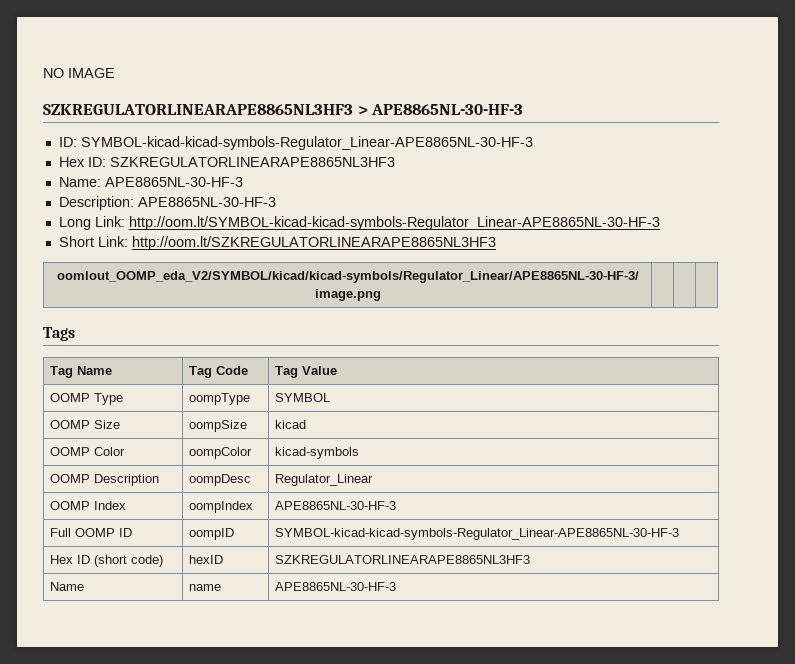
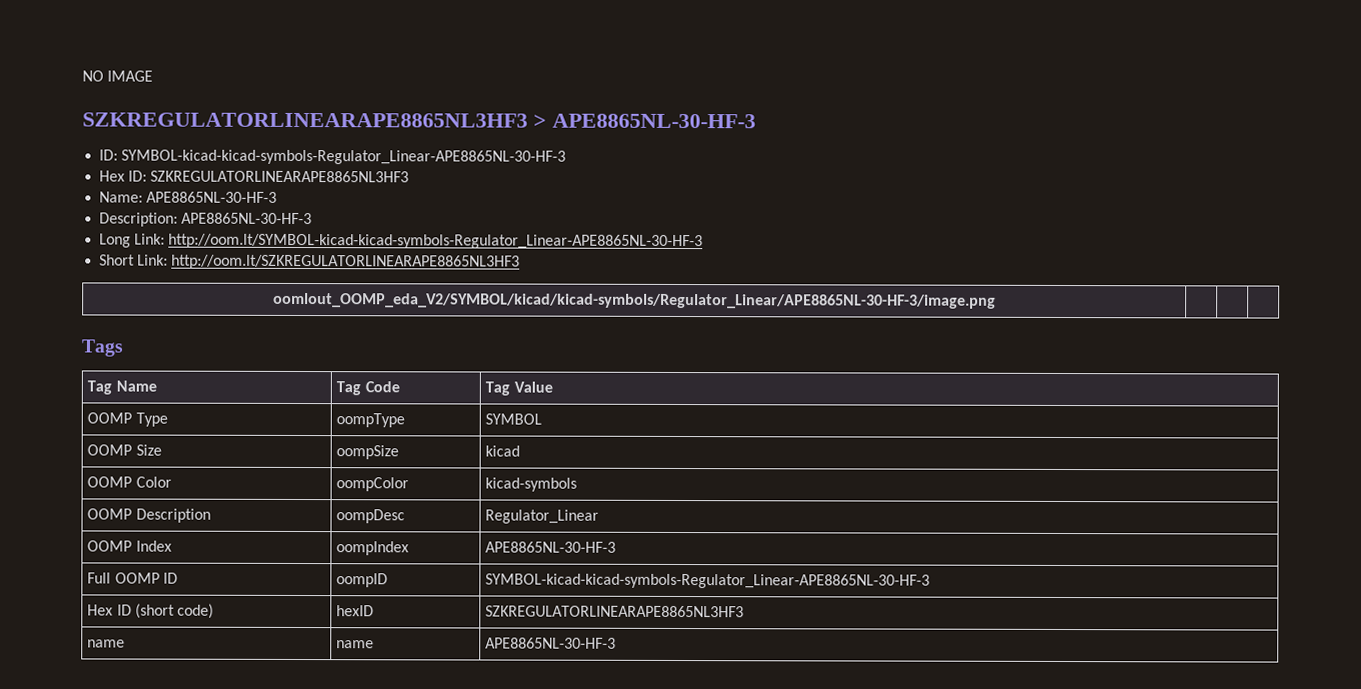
[50,582,85,591] Name -> [87,639,126,648] name

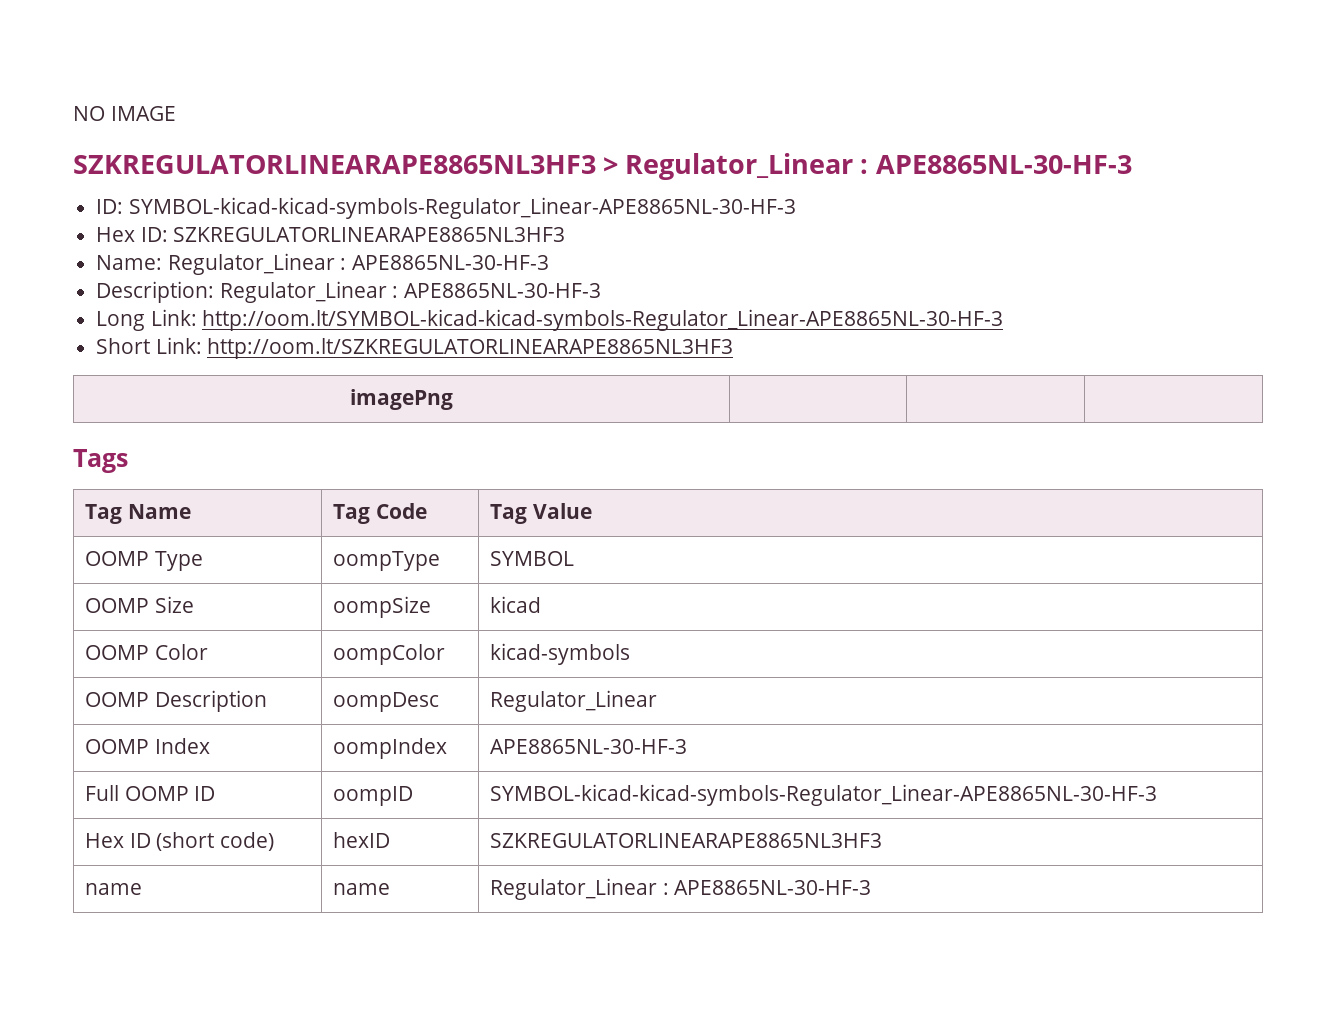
(547, 121) none -> [625,153,869,180] Regulator_Linear :
(144, 197) none -> [167,253,347,275] Regulator_Linear :
(179, 219) none -> [219,281,399,303] Regulator_Linear :
[273,292,996,309] oomlout_OOMP_eda_V2/SYMBOL/kicad/kicad-symbols/Regulator_Linear/APE8865NL-30-HF-3/image.png -> [350,389,453,410] imagePng
(375, 644) none -> [490,878,669,900] Regulator_Linear :

